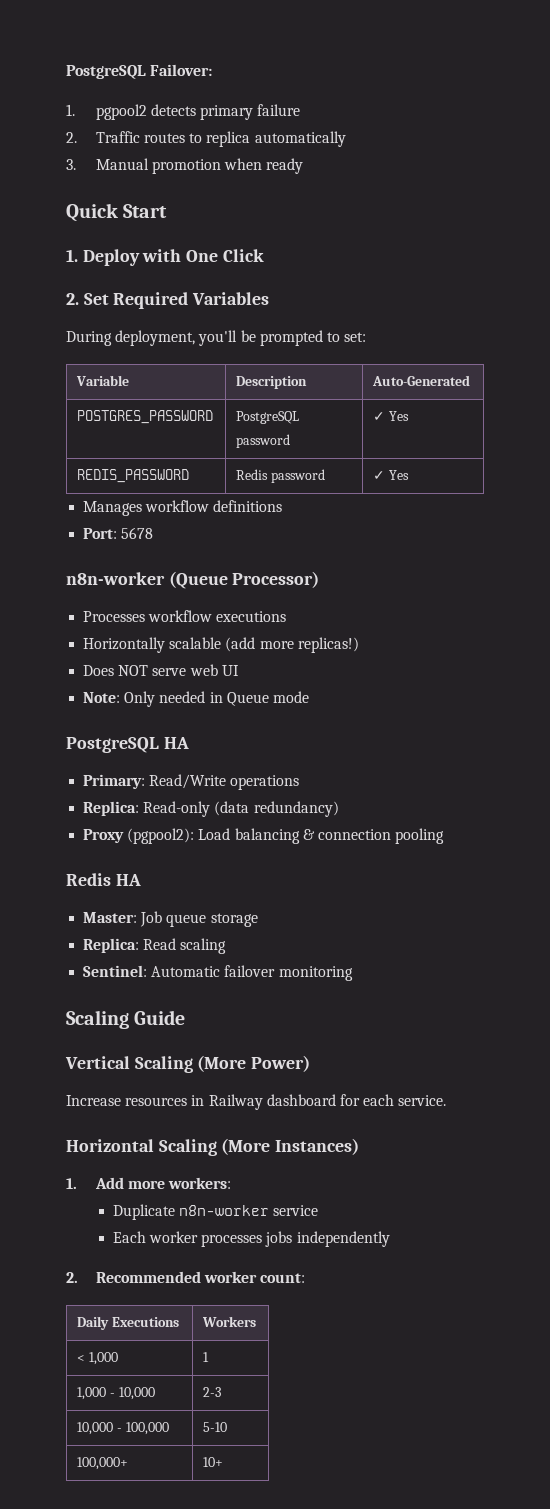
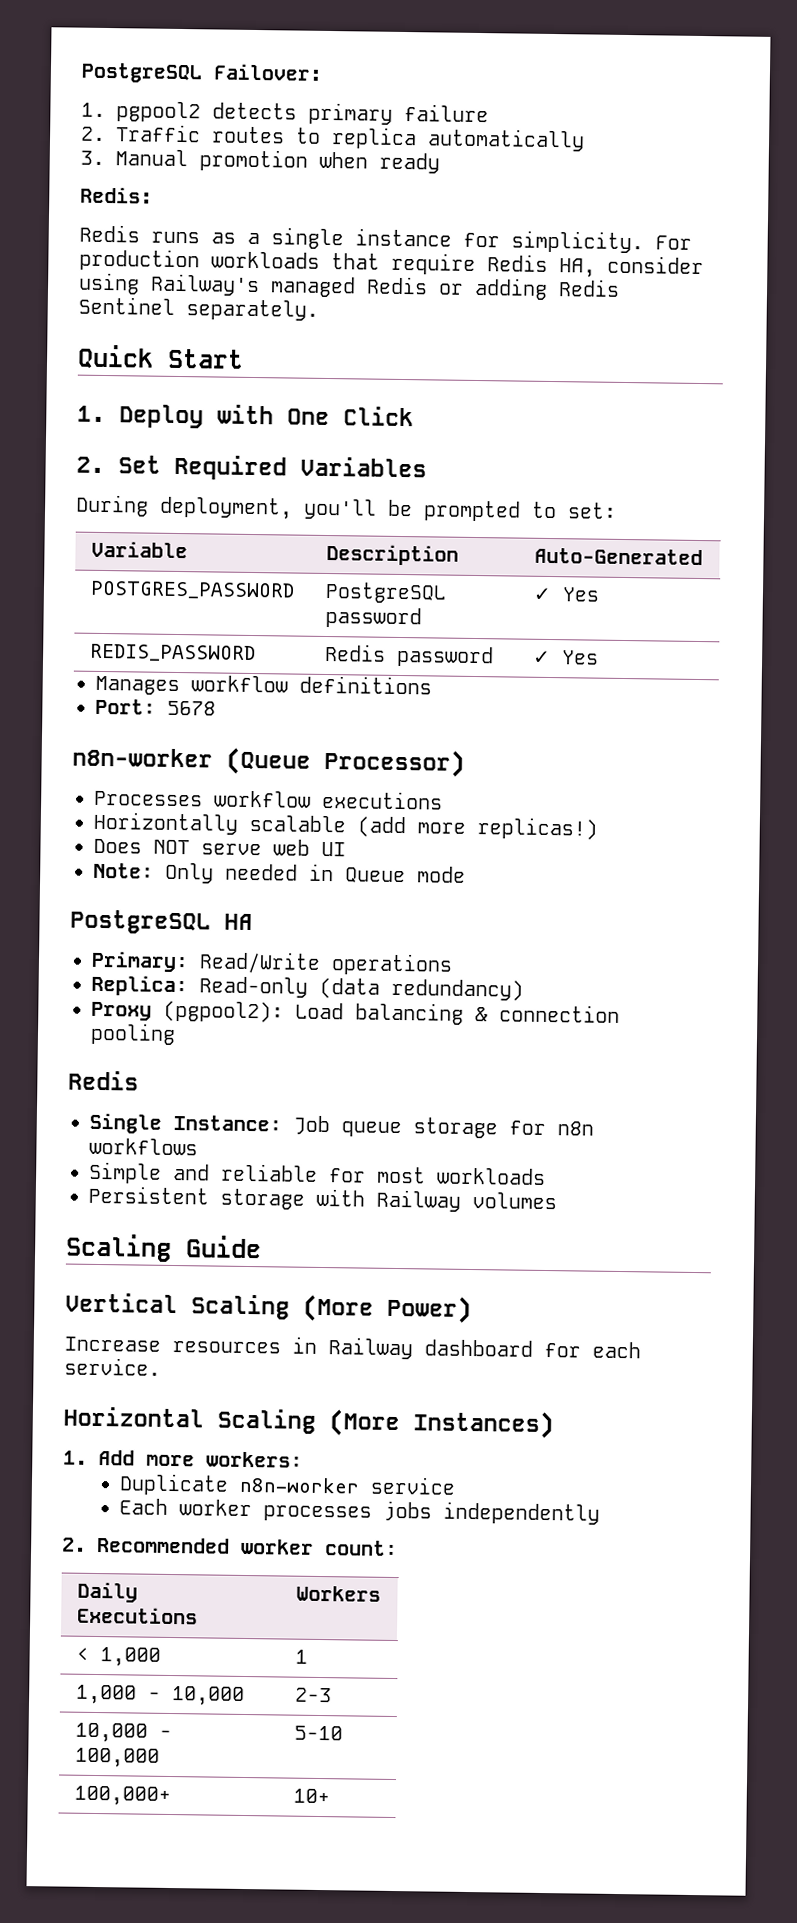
(304, 166) none -> [80,186,153,204] [79,224,692,254] [79,248,704,278] [78,272,620,300] [78,296,319,321] // Redis: // Redis runs as a single instance for simplicity. For production workloads that require Redis HA, consider using Railway's managed Redis or adding Redis Sentinel separately.
[115,874,141,886] [83,912,138,923] HA // Master: -> [89,1112,282,1134] // Single Instance:
[83,938,227,954] [83,965,353,981] // Replica: Read scaling // Sentinel: Automatic failover monitoring -> [509,1120,594,1136] [89,1137,198,1156] [88,1161,546,1185] [88,1185,557,1212] for n8n workflows // Simple and reliable for most workloads // Persistent storage with Railway volumes

